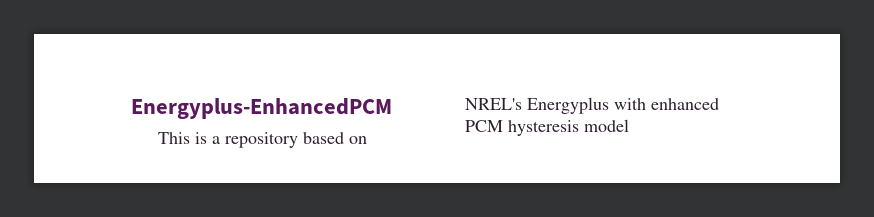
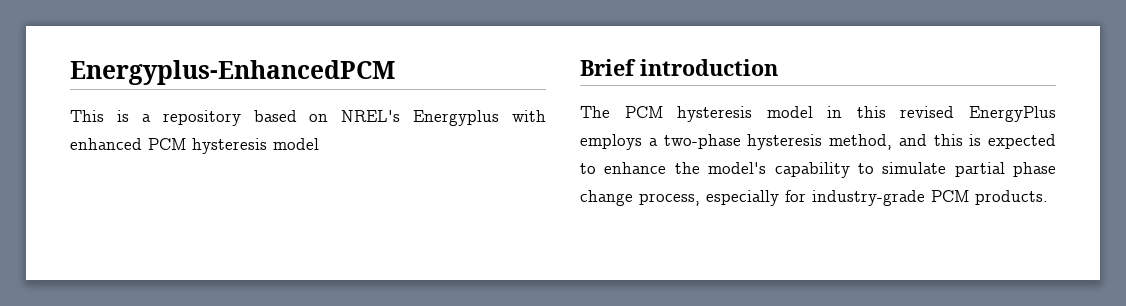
(629, 125) none -> [580,59,778,76] [580,106,1056,122] [580,134,1056,150] [580,162,1056,178] [580,190,1048,206] // Brief introduction // The PCM hysteresis model in this revised EnergyPlus employs a two-phase hysteresis method, and this is expected to enhance the model's capability to simulate partial phase change process, especially for industry-grade PCM products.

